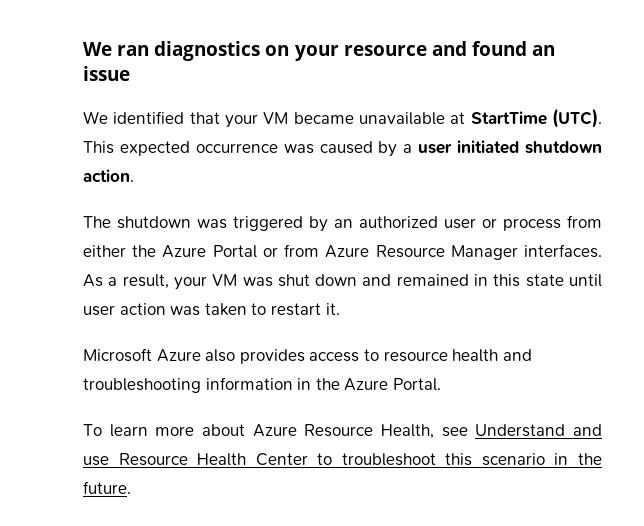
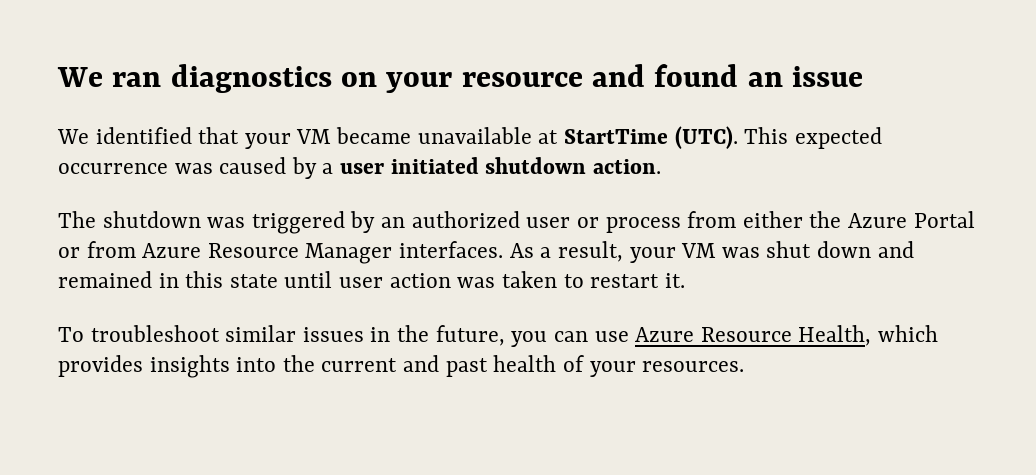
[83,348,532,364] [83,377,441,393] [83,424,602,439] [83,453,602,466] [83,481,131,494] Microsoft Azure also provides access to resource health and troubleshooting information in the Azure Portal. // To learn more about Azure Resource Health, see Understand and use Resource Health Center to troubleshoot this scenario in the future. -> [58,325,938,347] [58,355,745,378] To troubleshoot similar issues in the future, you can use Azure Resource Health, which provides insights into the current and past health of your resources.

